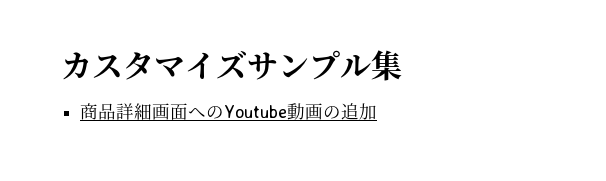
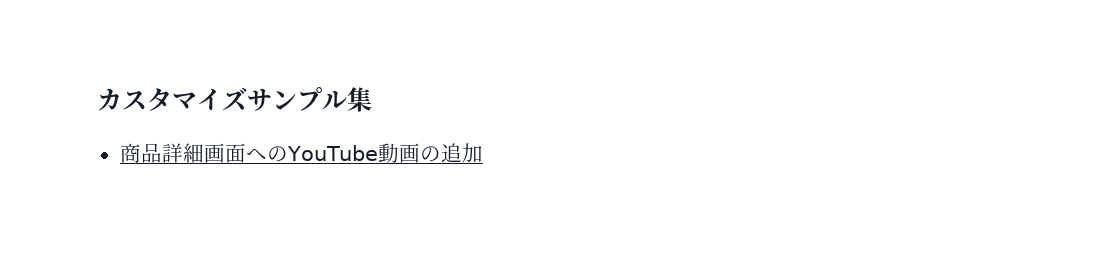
[224,105,288,118] Youtube -> [286,145,379,161] YouTube

